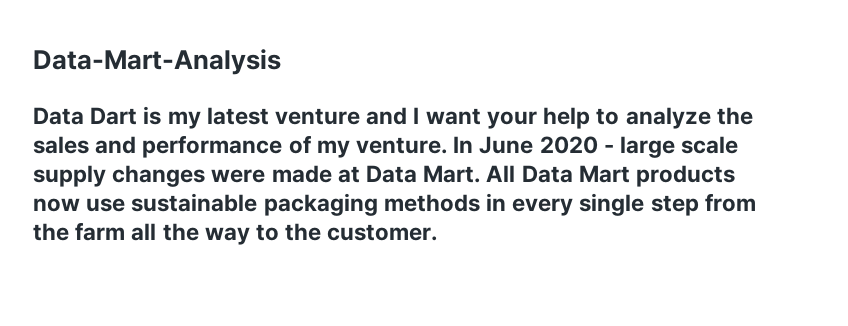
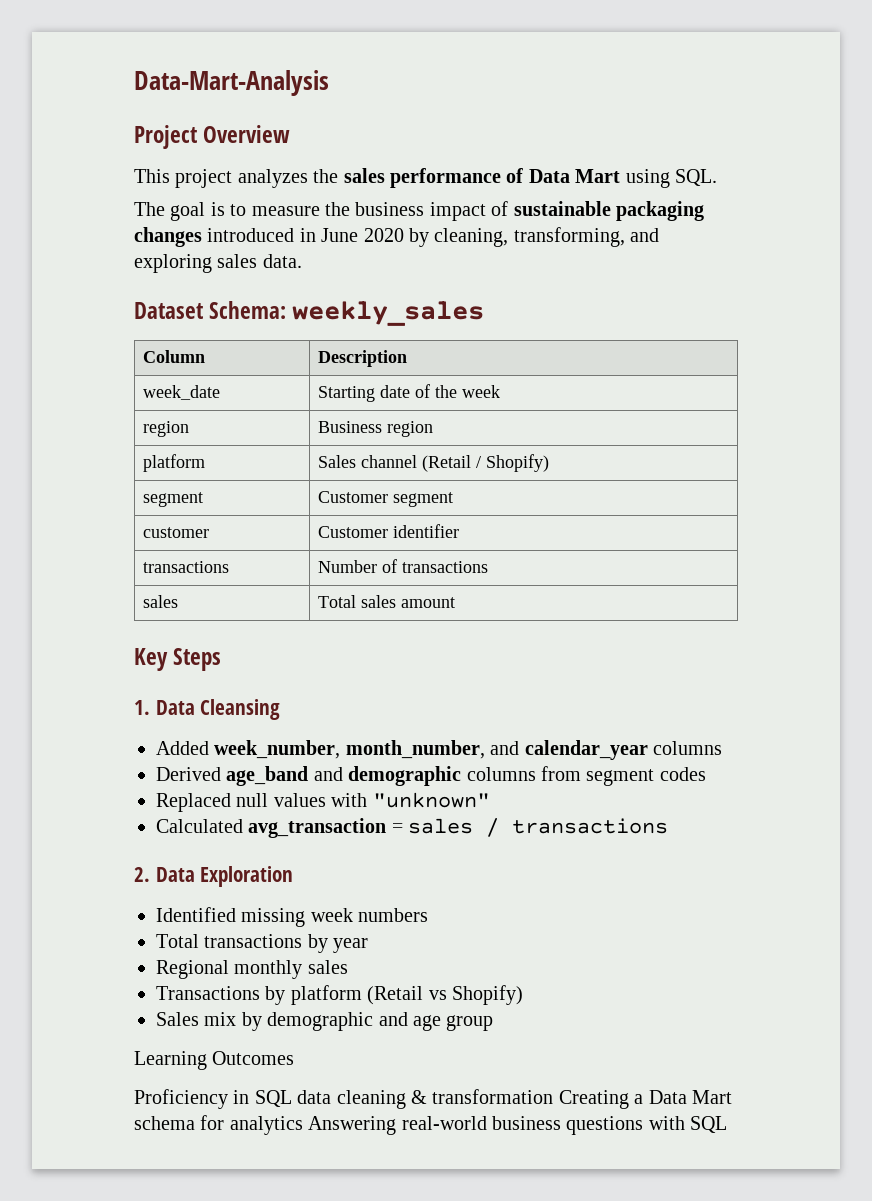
[33,106,711,129] Data Dart is my latest venture and I want your help to analyze -> [134,125,291,149] [134,169,308,188] Project Overview // This project analyzes
[95,136,137,154] and -> (385, 175) none
[316,136,739,158] [33,165,736,187] [33,193,756,216] [33,222,438,245] my venture. In June 2020 - large scale supply changes were made at Data Mart. All Data Mart products now use sustainable packaging methods in every single step from the farm all the way to the customer. -> [528,169,717,188] [134,201,704,221] [134,227,660,247] [134,254,302,273] [134,301,485,326] [142,350,205,363] [317,350,407,367] [142,385,220,400] [317,384,500,402] [142,421,189,437] [317,421,433,437] [142,454,205,472] [317,454,549,472] [142,492,203,507] [317,491,453,507] [142,527,209,538] [317,524,459,538] [142,561,229,573] [317,559,488,573] [142,595,178,608] [317,595,455,608] [134,648,222,671] [134,699,281,720] [156,740,722,760] [156,766,706,786] [156,792,490,812] [156,818,669,838] [134,866,294,887] [156,907,429,927] [156,934,369,953] [156,960,348,979] [156,985,523,1005] [156,1012,494,1031] [134,1051,295,1070] [134,1089,732,1109] [134,1115,728,1135] Data Mart using SQL. // The goal is to measure the business impact of sustainable packaging changes introduced in June 2020 by cleaning, transforming, and exploring sales data. // Dataset Schema: weekly_sales // Column | Description // week_date | Starting date of the week // region | Business region // platform | Sales channel (Retail / Shopify) // segment | Customer segment // customer | Customer identifier // transactions | Number of transactions // sales | Total sales amount // Key Steps // 1. Data Cleansing // Added week_number, month_number, and calendar_year columns // Derived age_band and demographic columns from segment codes // Replaced null values with "unknown" // Calculated avg_transaction = sales / transactions // 2. Data Exploration // Identified missing week numbers // Total transactions by year // Regional monthly sales // Transactions by platform (Retail vs Shopify) // Sales mix by demographic and age group // Learning Outcomes // Proficiency in SQL data cleaning & transformation Creating a Data Mart schema for analytics Answering real-world business questions with SQL

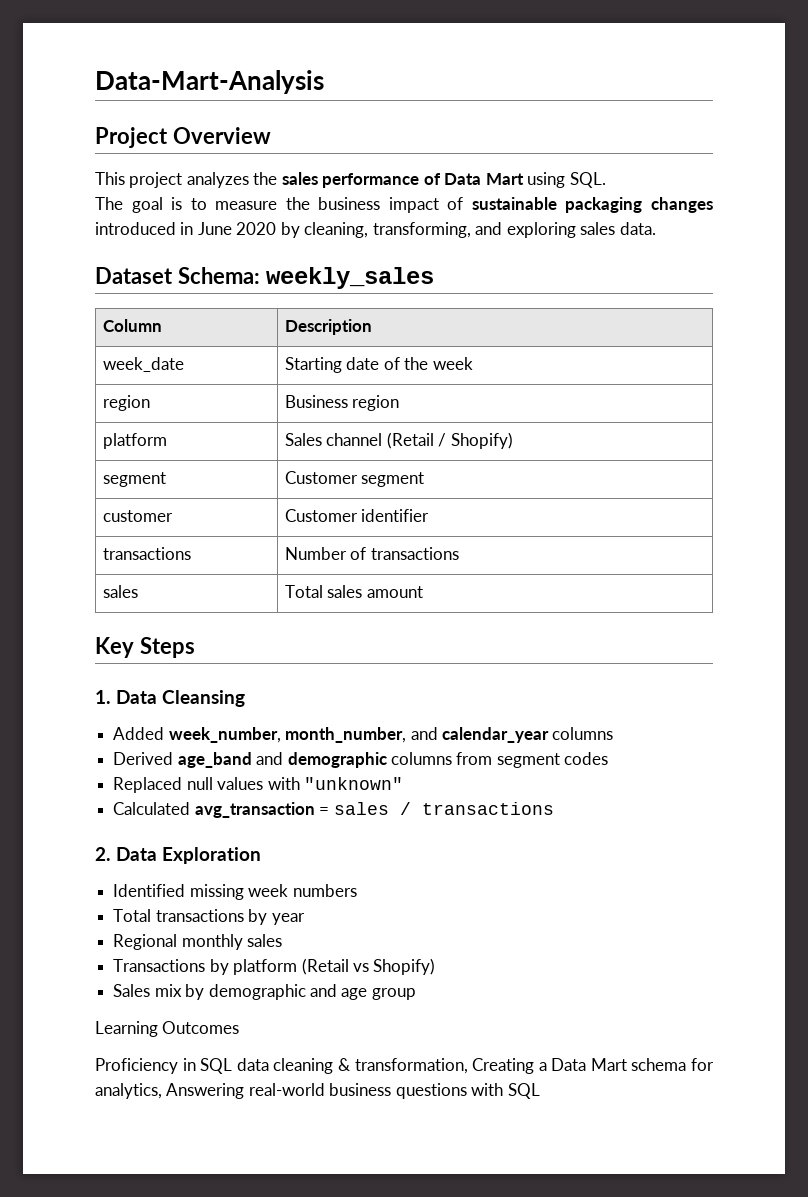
[432,1089,554,1104] transformation -> [354,1058,468,1074] transformation,
[229,1116,303,1135] analytics -> [95,1083,162,1099] analytics,

